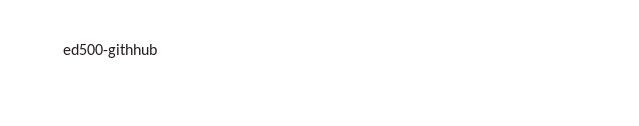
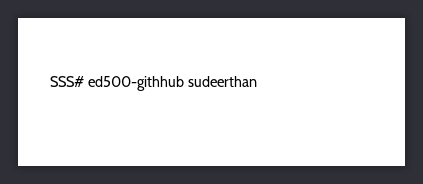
[63,44,157,58] ed500-githhub -> [50,76,257,91] SSS# ed500-githhub sudeerthan

